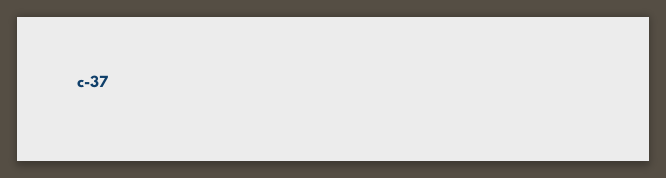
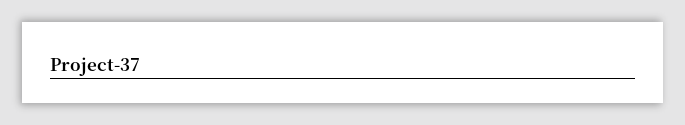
[77,75,108,88] c-37 -> [50,57,140,76] Project-37

